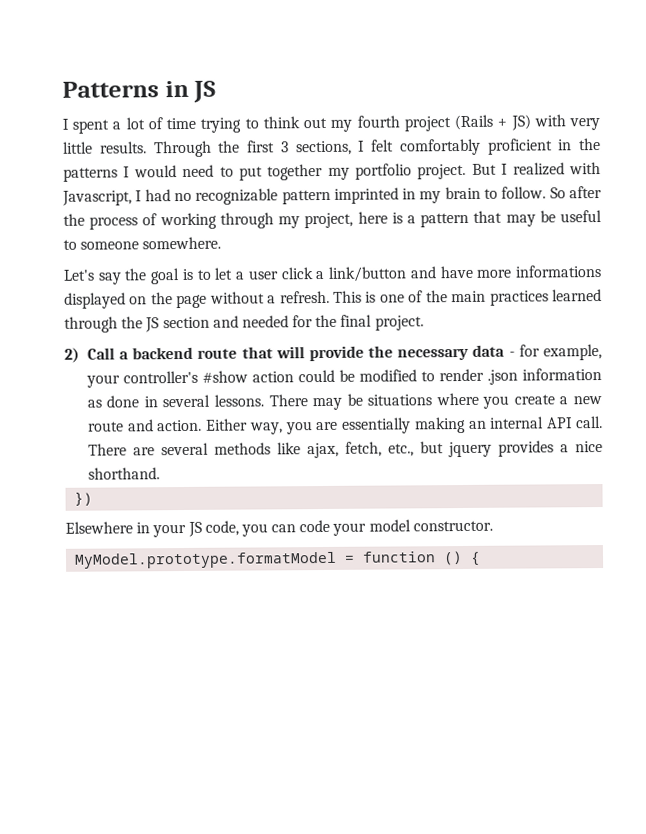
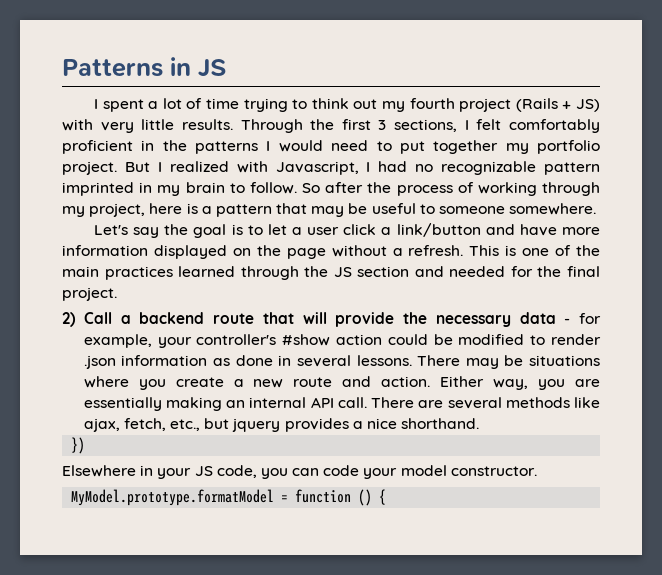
[515,265,603,278] informations -> [62,245,148,256] information

